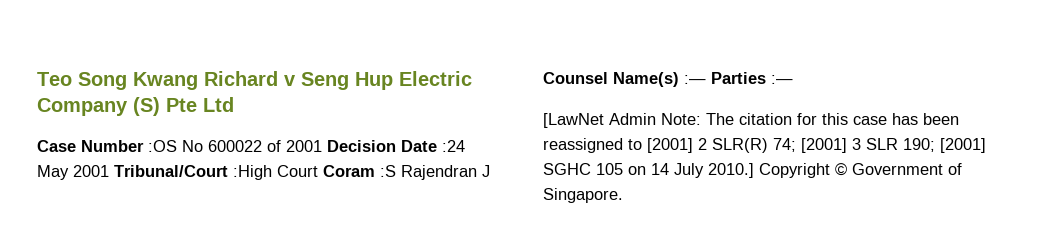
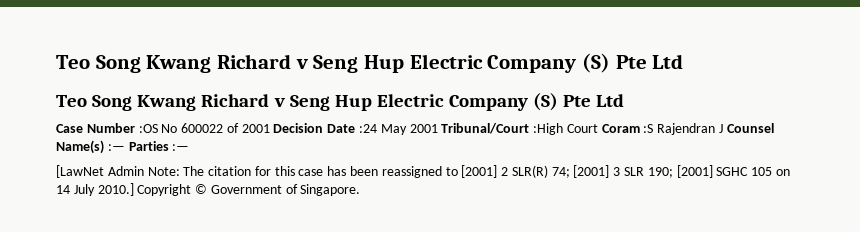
(234, 104) none -> [56,93,625,111] // Teo Song Kwang Richard v Seng Hup Electric Company (S) Pte Ltd

